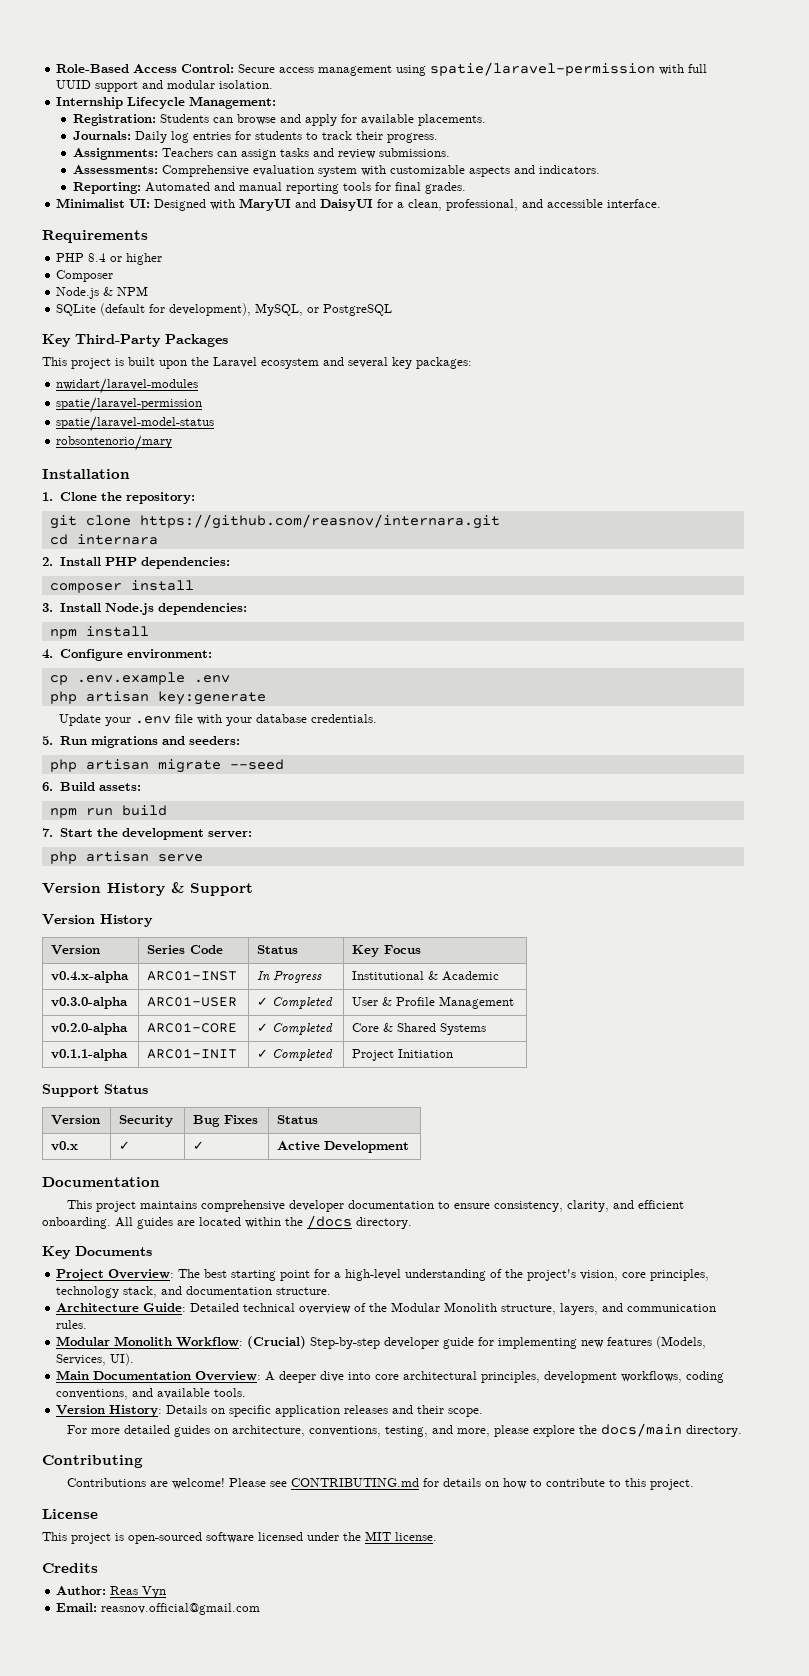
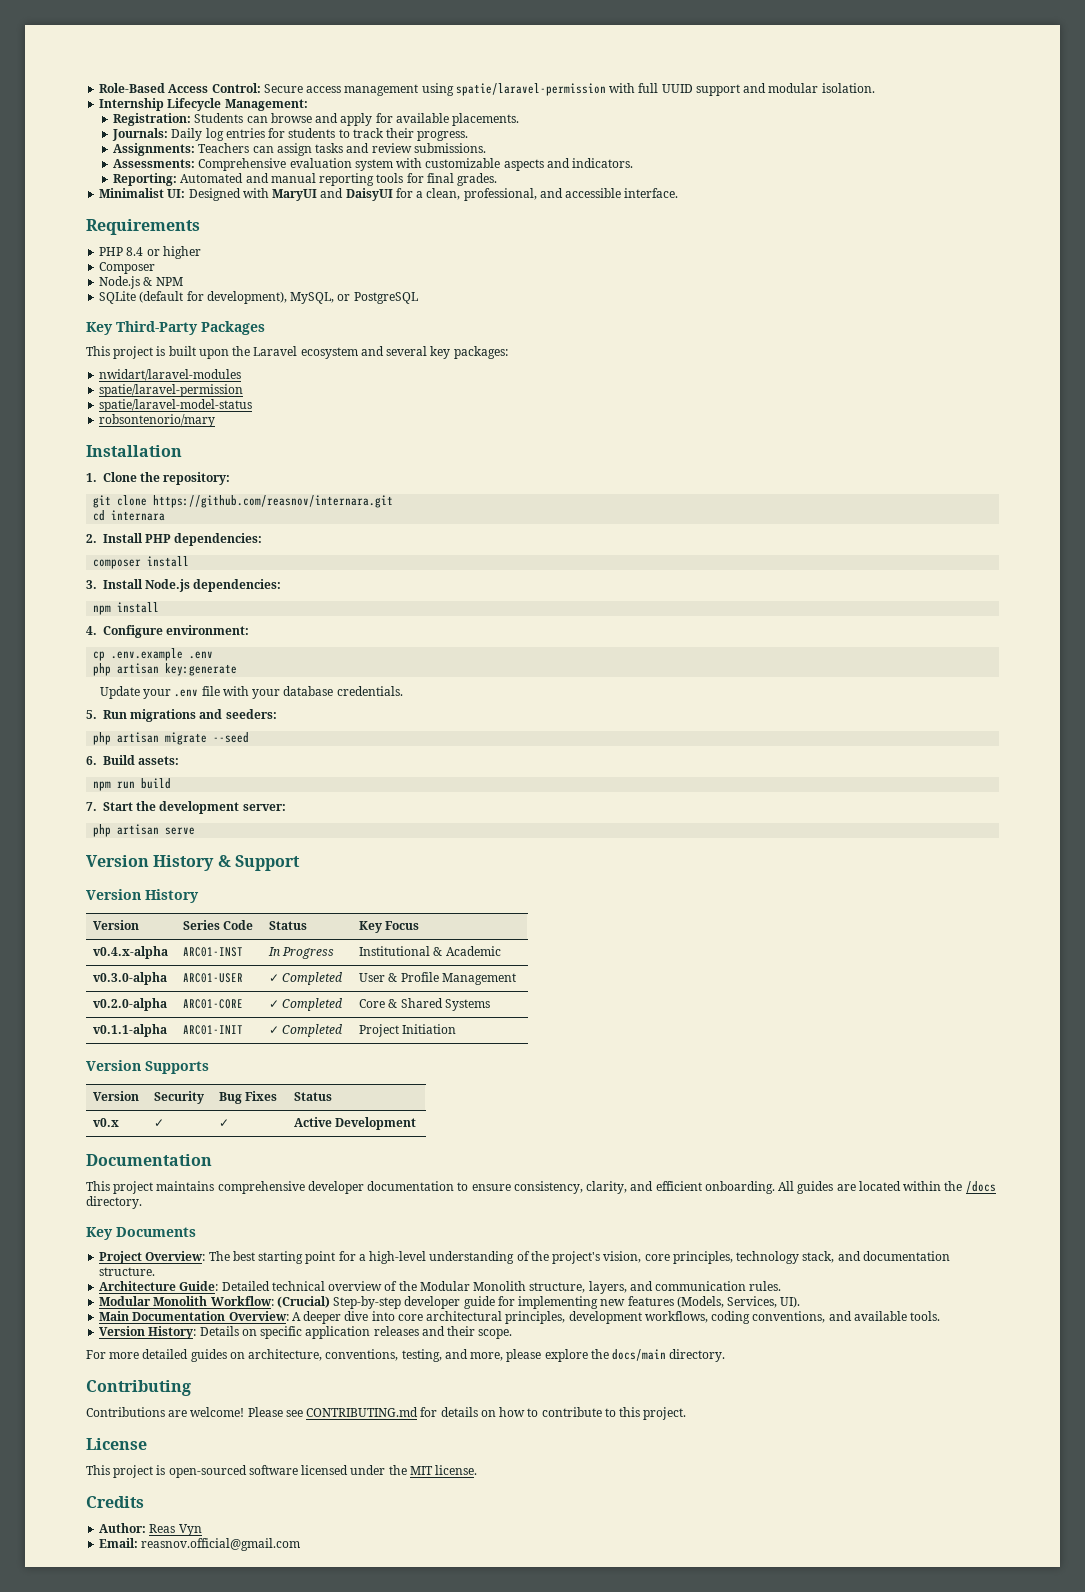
[42,1084,148,1097] Support Status -> [86,1060,209,1074] Version Supports

